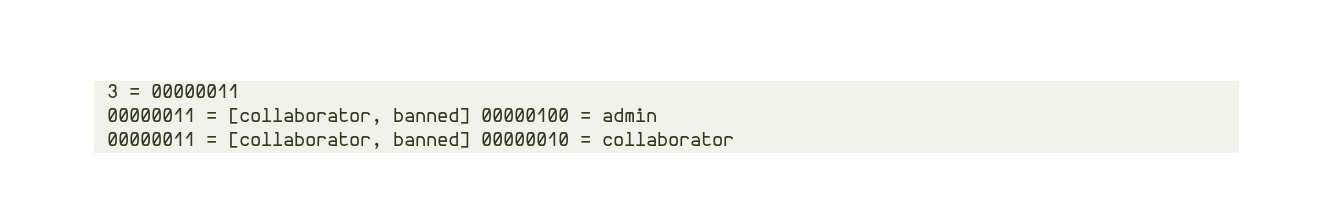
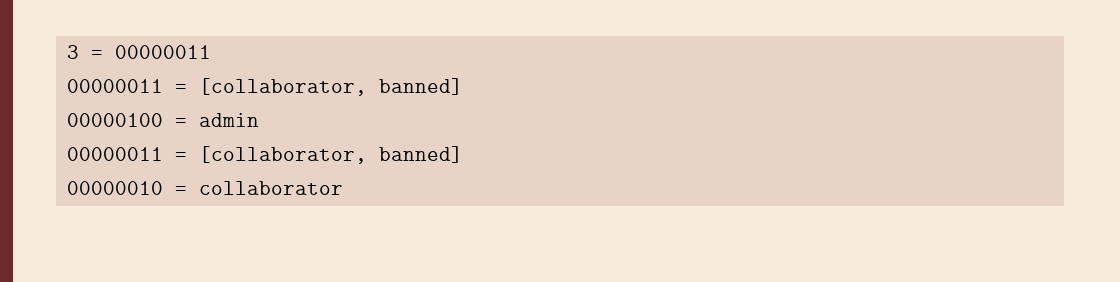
(470, 116) none -> (464, 86) //
(470, 140) none -> (464, 154) //

